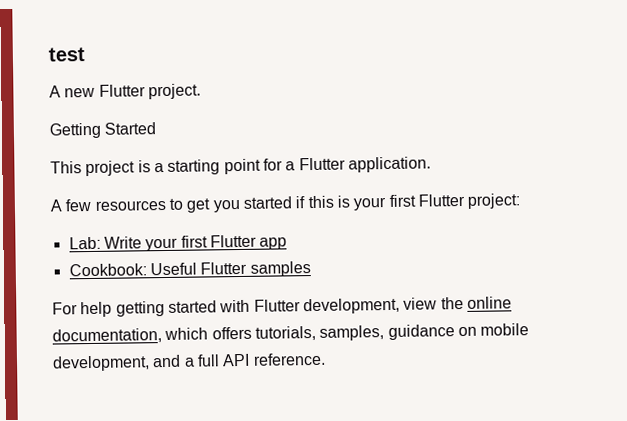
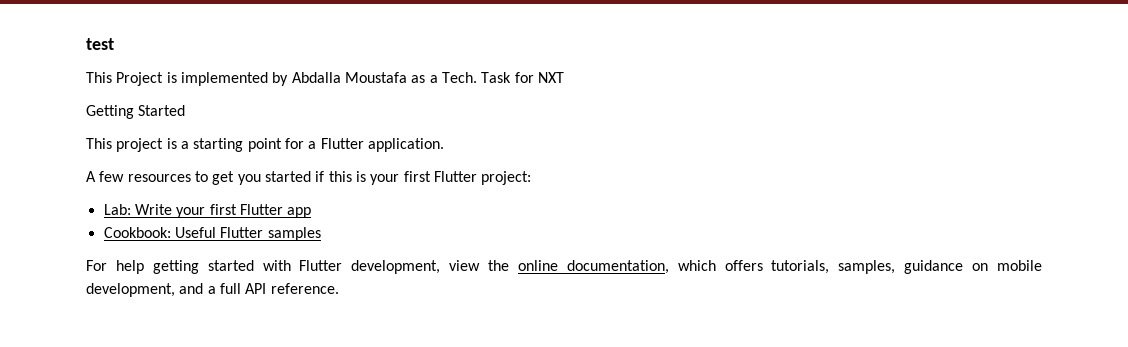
[49,83,201,100] A new Flutter project. -> [86,72,564,86] This Project is implemented by Abdalla Moustafa as a Tech. Task for NXT

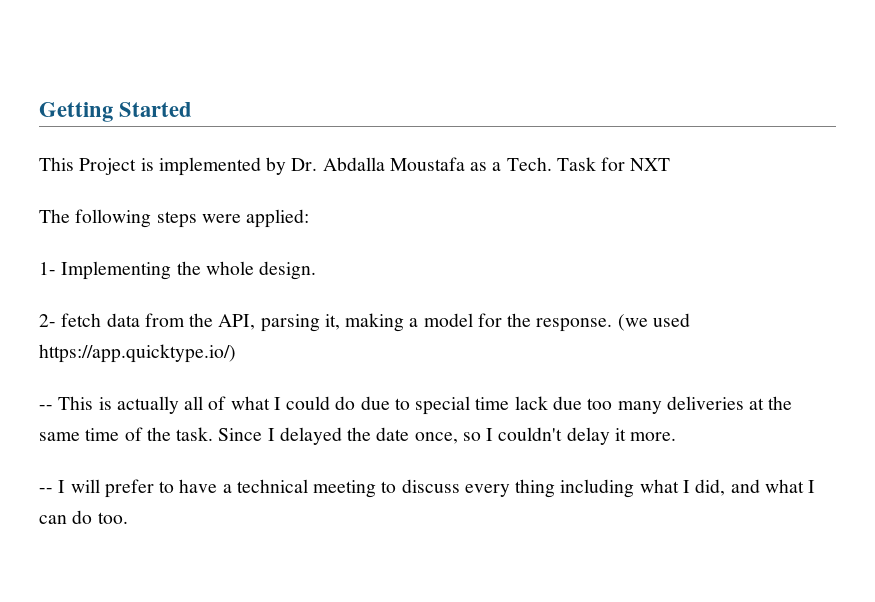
[86,38,114,50] test -> [39,102,193,122] Getting Started
(289, 79) none -> [291,158,318,171] Dr.
[86,105,186,119] [86,138,444,152] [86,171,532,185] [103,204,312,218] [103,227,321,241] [86,260,1042,274] [86,283,339,297] Getting Started // This project is a starting point for a Flutter application. // A few resources to get you started if this is your first Flutter project: // Lab: Write your first Flutter app // Cookbook: Useful Flutter samples // For help getting started with Flutter development, view the online documentation, which offers tutorials, samples, guidance on mobile development, and a full API reference. -> [39,209,310,228] [39,261,317,280] [39,313,690,332] [39,344,236,363] [39,396,793,415] [39,427,677,445] [39,479,816,498] [39,510,128,524] The following steps were applied: // 1- Implementing the whole design. // 2- fetch data from the API, parsing it, making a model for the response. (we used https://app.quicktype.io/) // -- This is actually all of what I could do due to special time lack due too many deliveries at the same time of the task. Since I delayed the date once, so I couldn't delay it more. // -- I will prefer to have a technical meeting to discuss every thing including what I did, and what I can do too.

